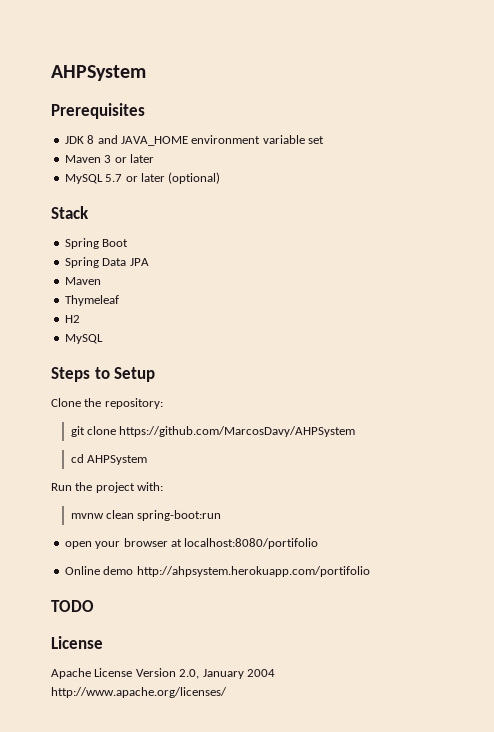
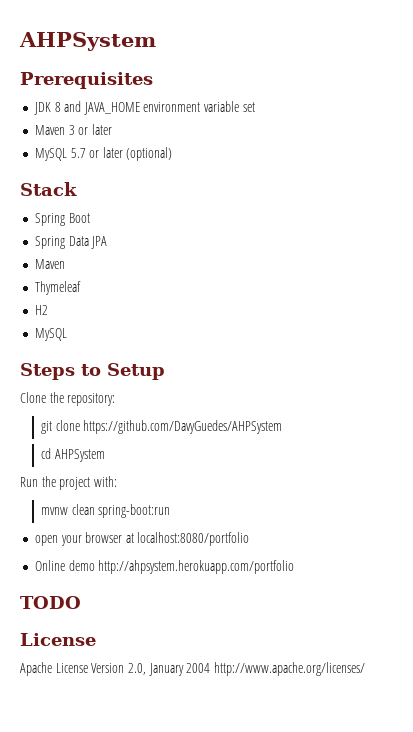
[119,426,356,437] https://github.com/MarcosDavy/AHPSystem -> [83,420,283,434] https://github.com/DavyGuedes/AHPSystem
[184,538,319,549] localhost:8080/portifolio -> [137,532,250,546] localhost:8080/portfolio
[136,566,370,577] http://ahpsystem.herokuapp.com/portifolio -> [98,560,295,574] http://ahpsystem.herokuapp.com/portfolio

